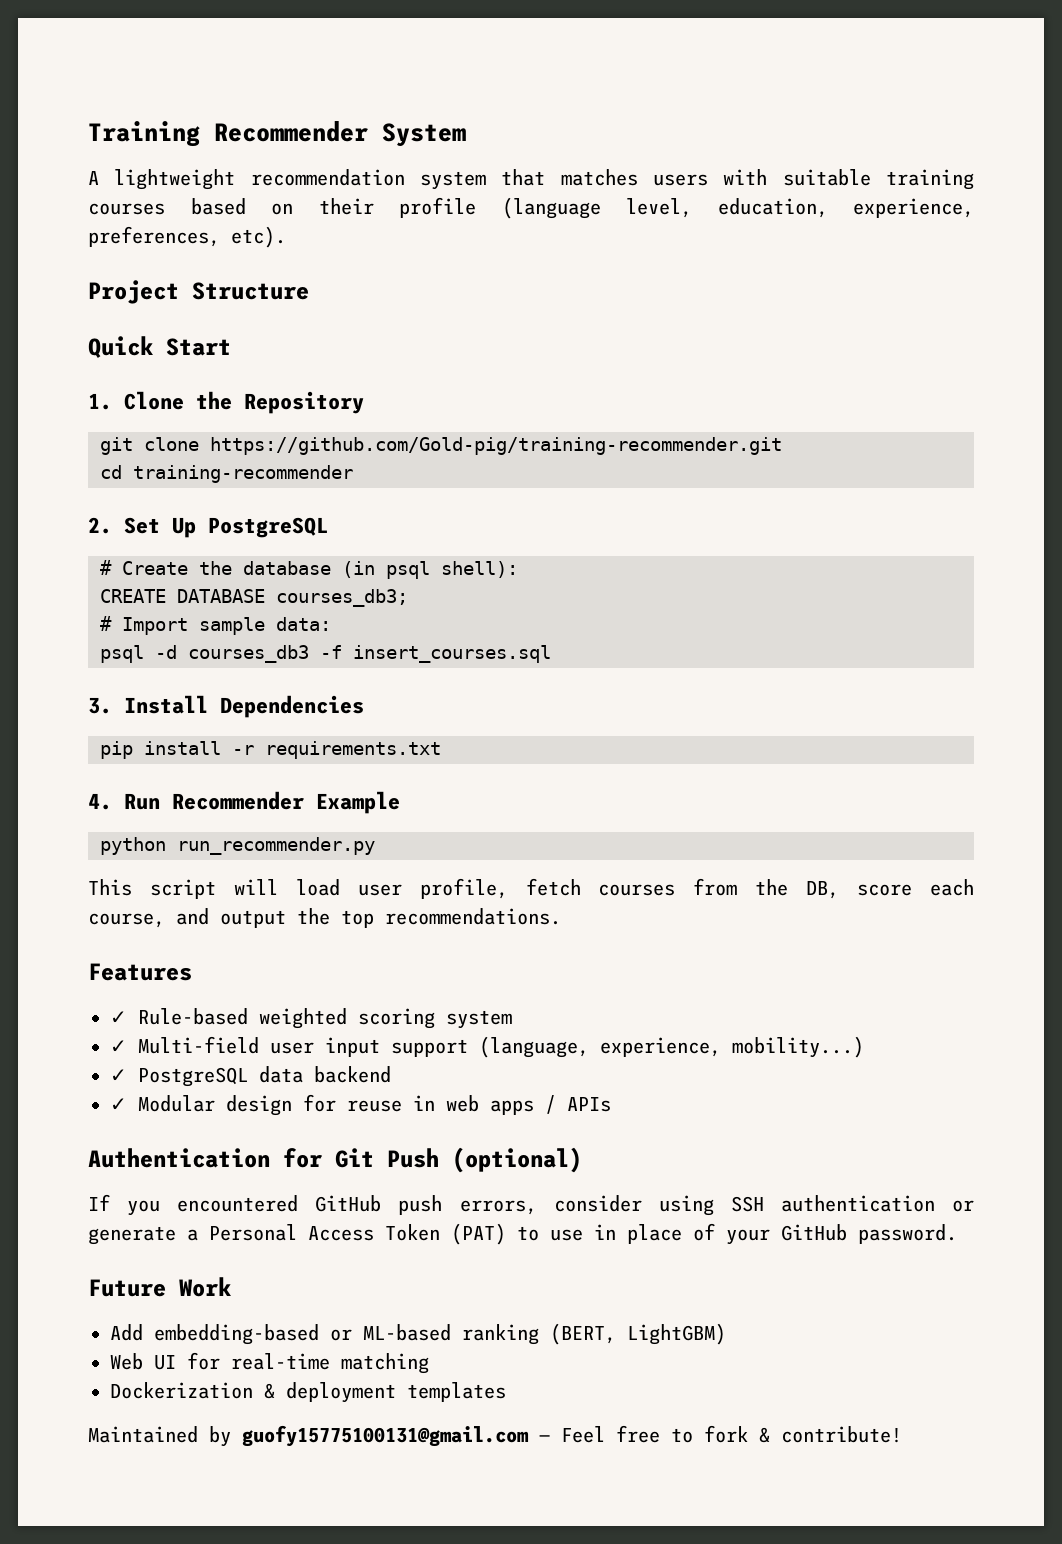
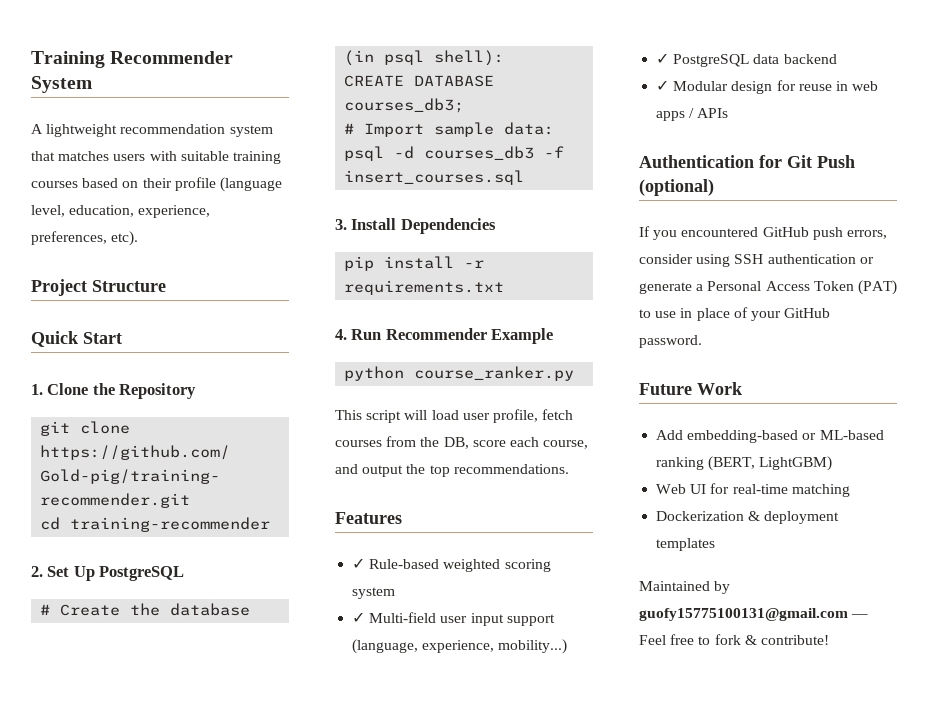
[177,837,375,855] run_recommender.py -> [414,366,575,381] course_ranker.py

